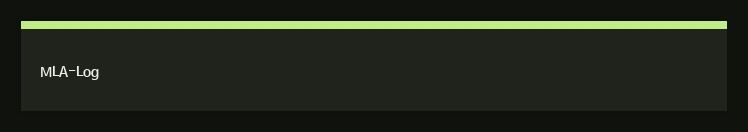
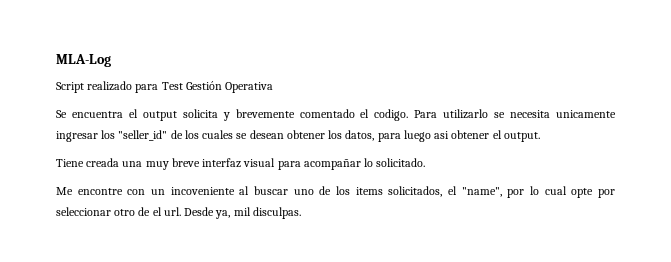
(99, 73) none -> [56,81,274,93] [56,109,617,121] [56,130,540,142] [56,158,426,170] [56,186,616,198] [56,207,301,219] // Script realizado para Test Gestión Operativa // Se encuentra el output solicita y brevemente comentado el codigo. Para utilizarlo se necesita unicamente ingresar los "seller_id" de los cuales se desean obtener los datos, para luego asi obtener el output. // Tiene creada una muy breve interfaz visual para acompañar lo solicitado. // Me encontre con un incoveniente al buscar uno de los items solicitados, el "name", por lo cual opte por seleccionar otro de el url. Desde ya, mil disculpas.

